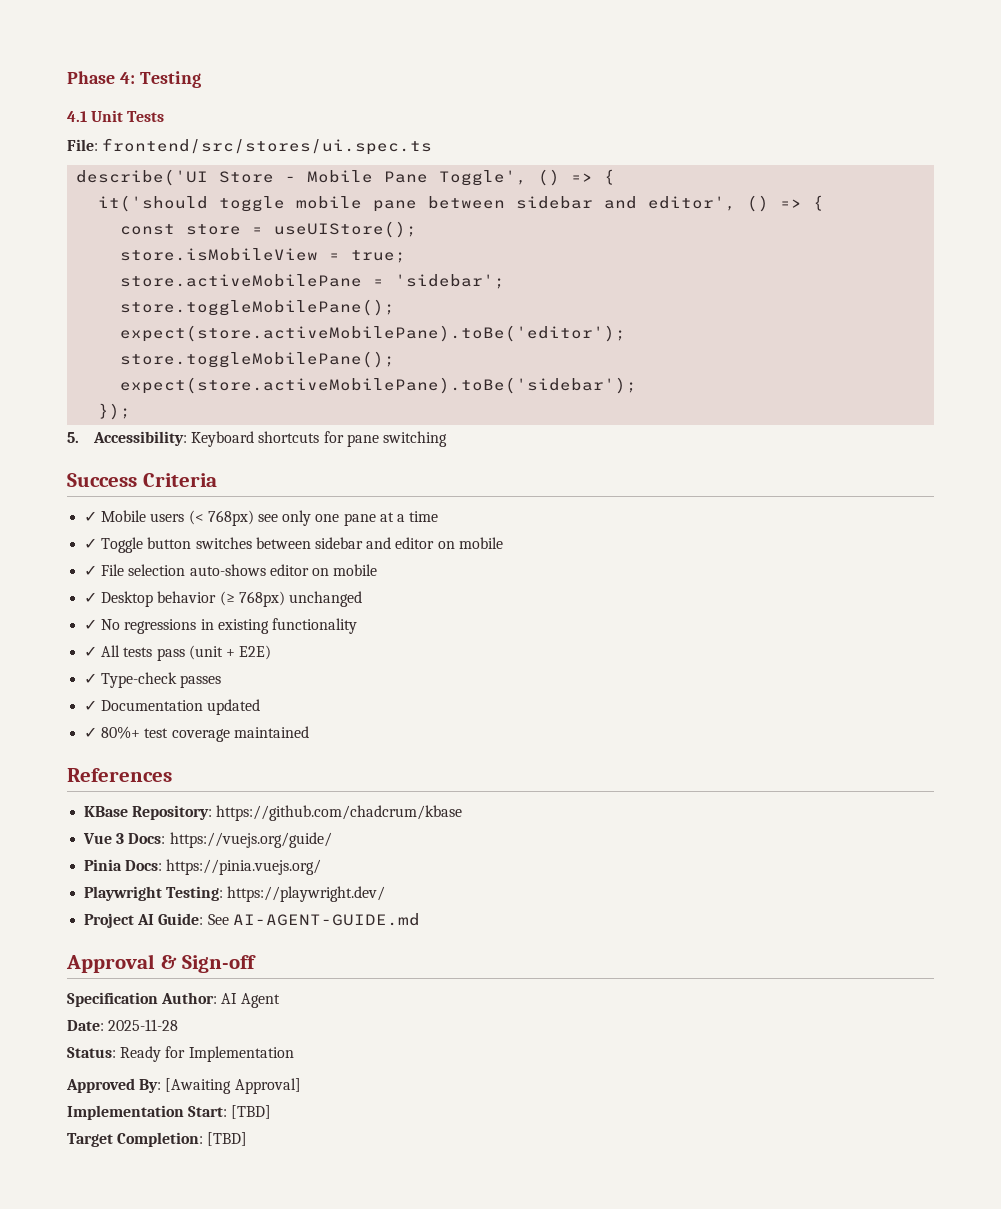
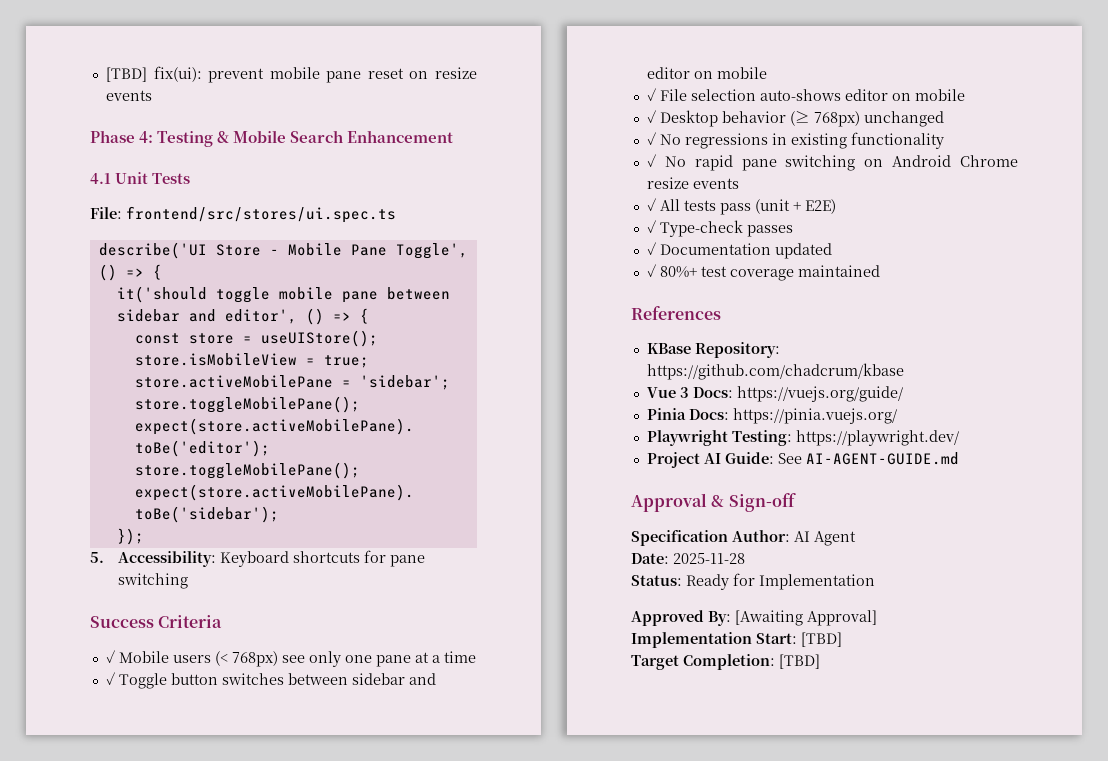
(67, 77) none -> [105,66,477,83] [105,90,152,101] [TBD] fix(ui): prevent mobile pane reset on resize events //
(201, 79) none -> [217,130,454,143] & Mobile Search Enhancement
(357, 626) none -> [646,154,1018,171] [646,177,739,189] // ✓ No rapid pane switching on Android Chrome resize events

